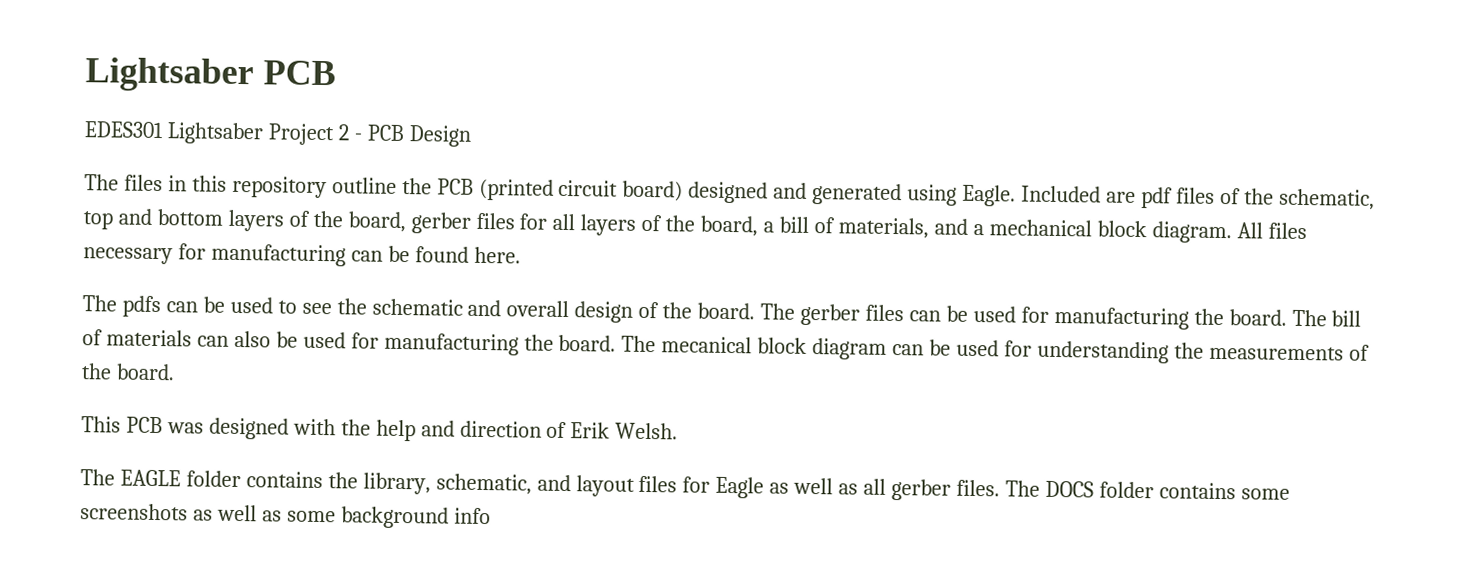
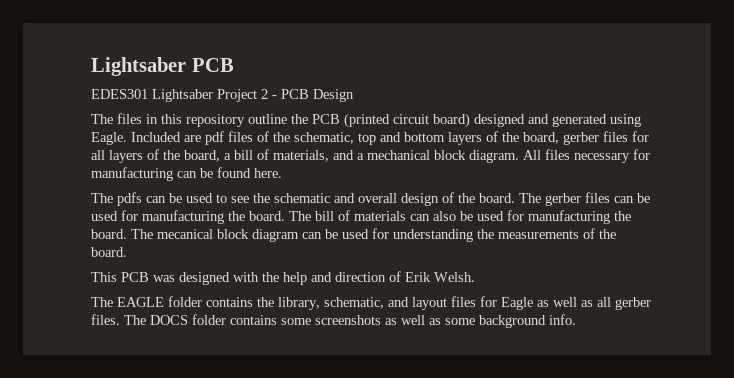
[453,507,491,525] info -> [549,314,576,325] info.

